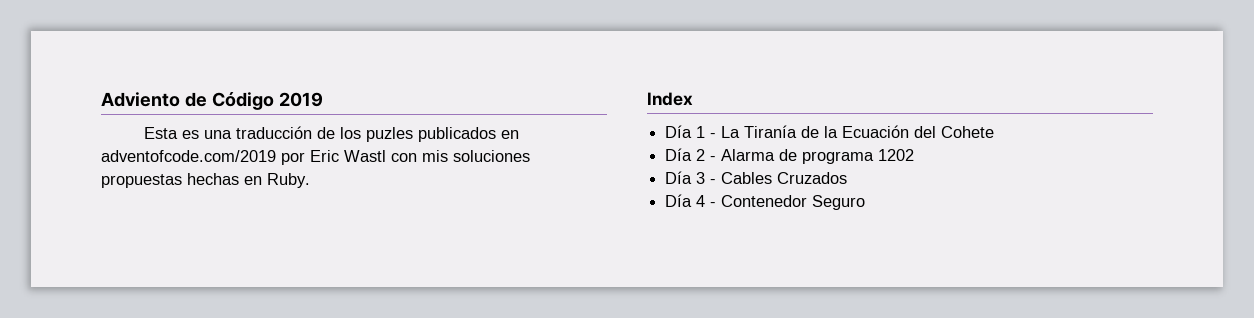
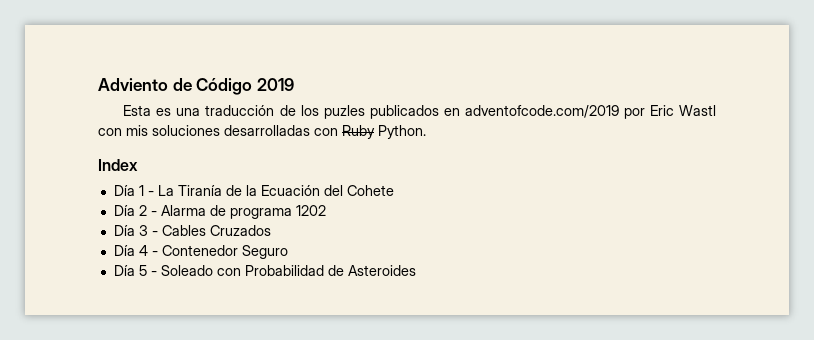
[101,173,310,188] propuestas hechas en Ruby. -> [224,125,426,139] desarrolladas con Ruby Python.
(866, 202) none -> [113,265,416,276] // Día 5 - Soleado con Probabilidad de Asteroides

